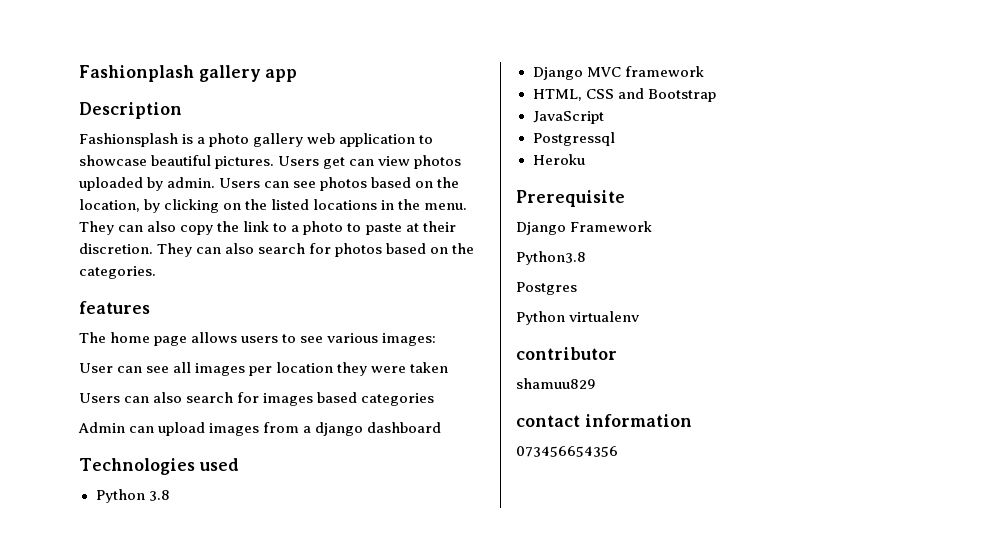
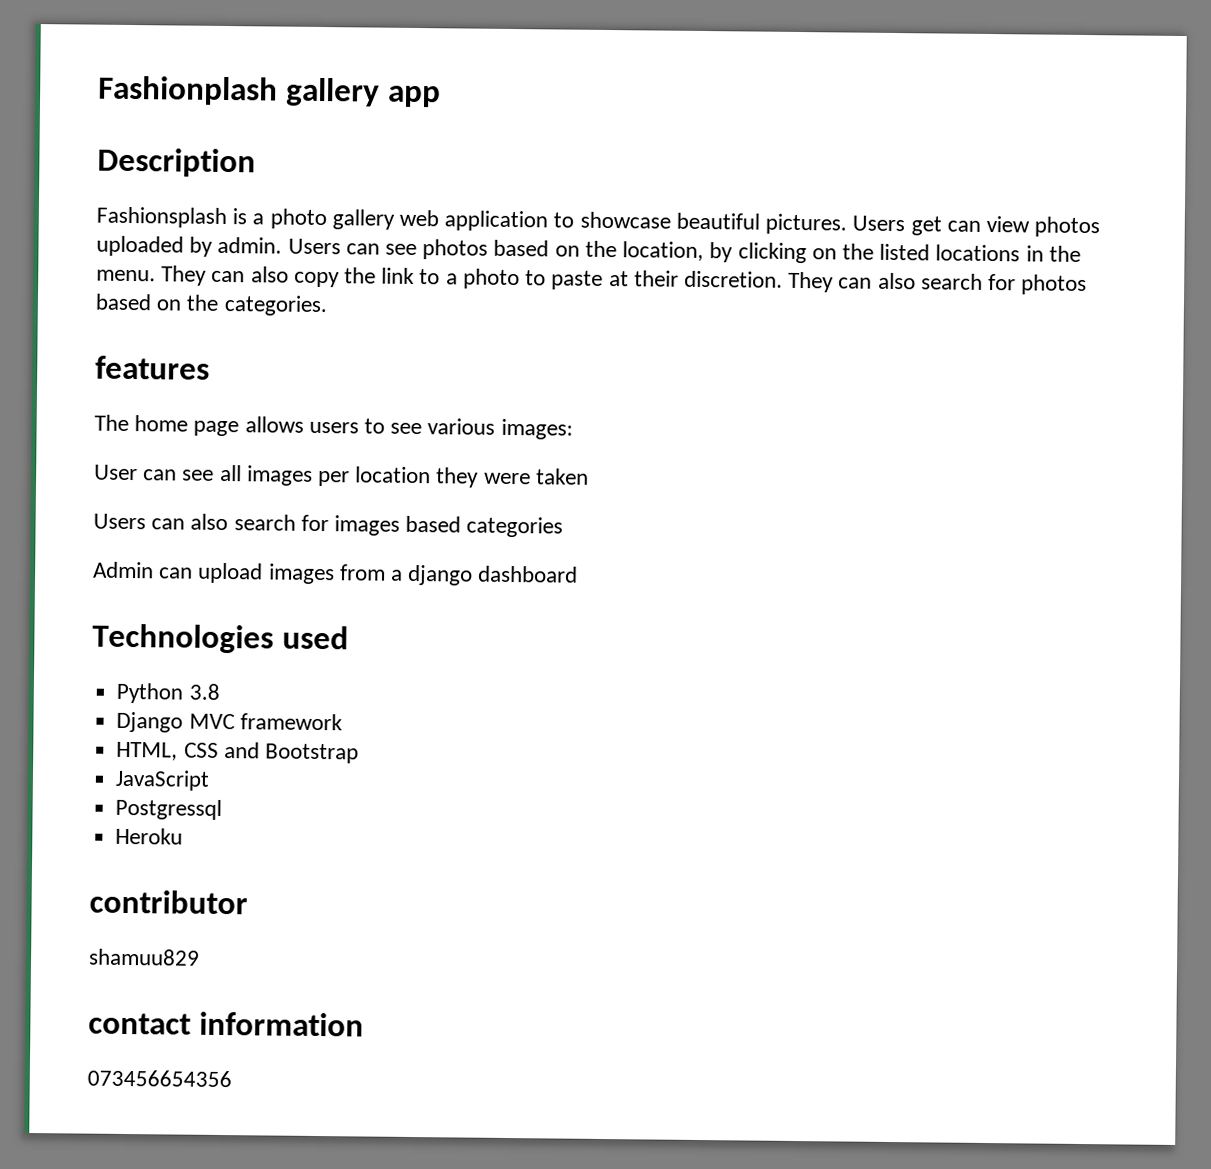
[516,190,625,207] [516,221,653,235] [516,251,586,265] [516,282,577,295] [516,311,641,325] // Prerequisite // Django Framework // Python3.8 // Postgres // Python virtualenv -> (184, 836) none

